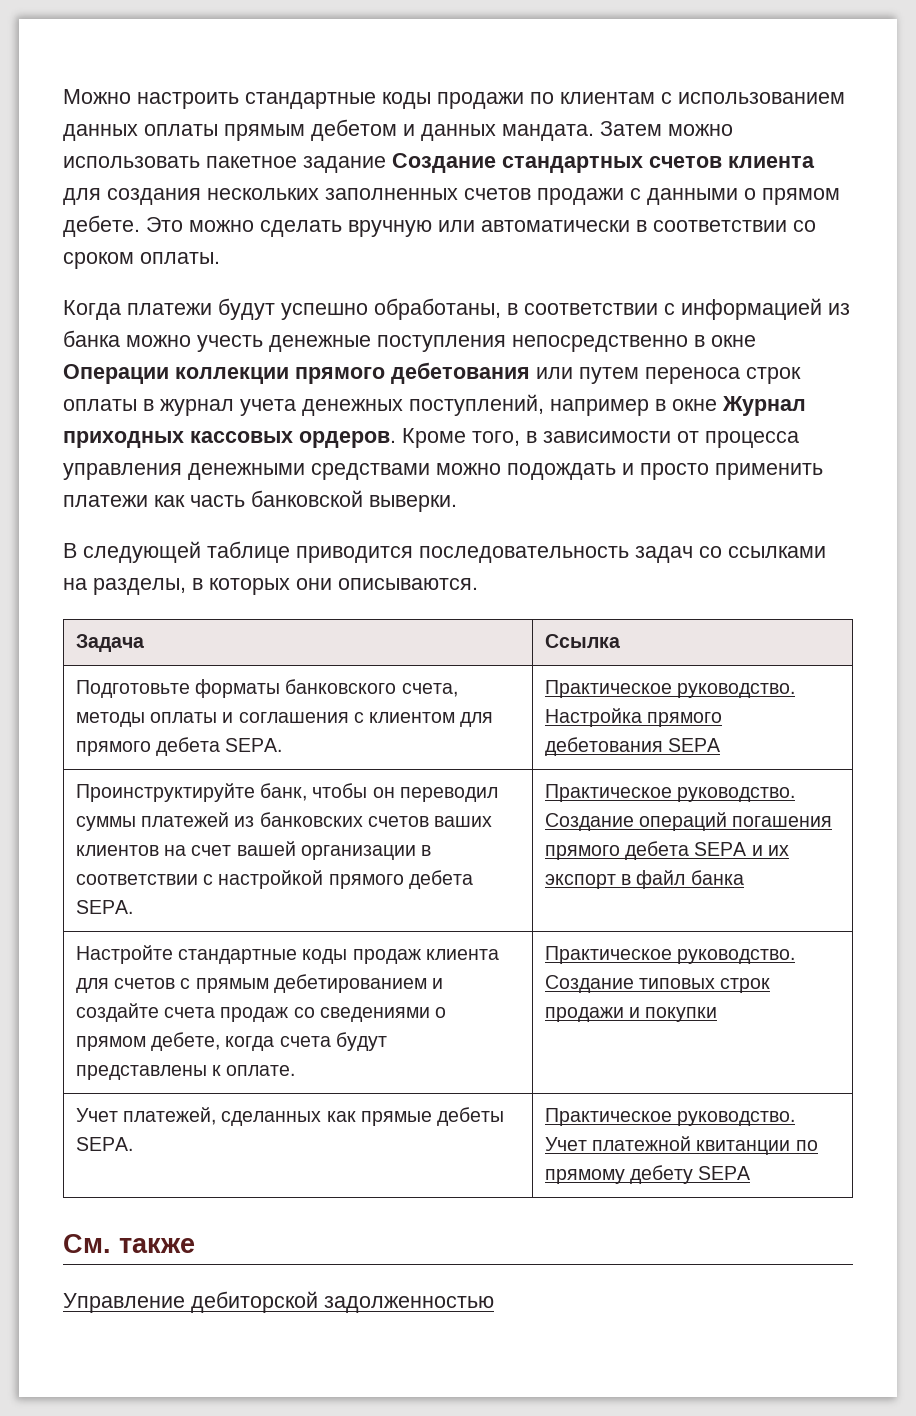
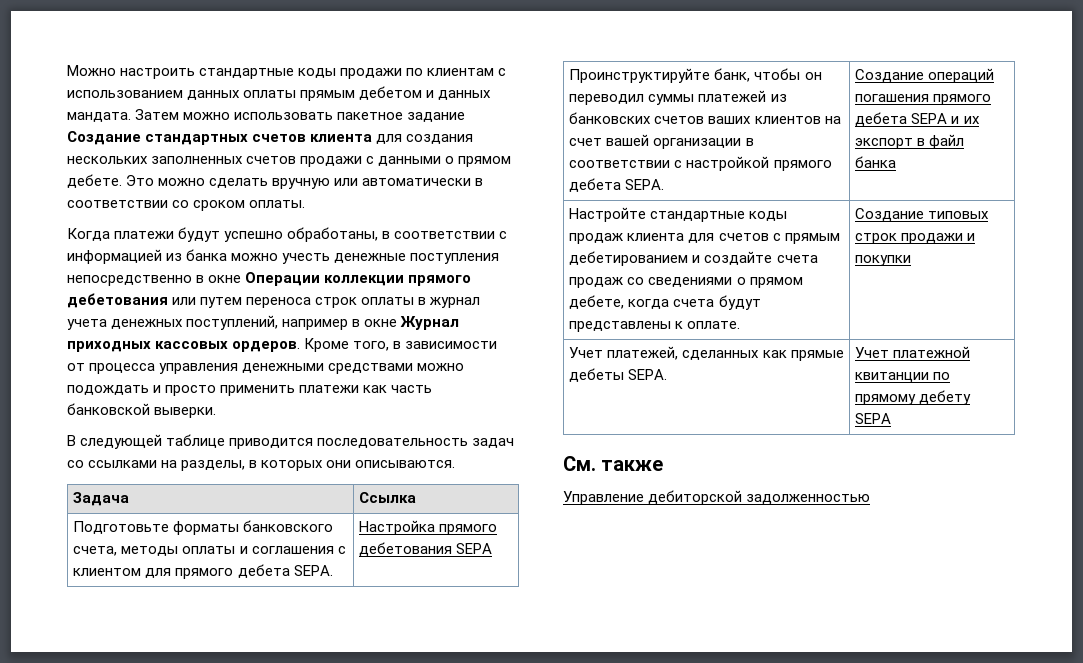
[544,680,795,698] Практическое руководство. -> (333, 570) none
[544,784,795,802] Практическое руководство. -> (665, 184) none
[544,946,795,964] Практическое руководство. -> (741, 325) none
[544,1108,795,1126] Практическое руководство. -> (668, 374) none

